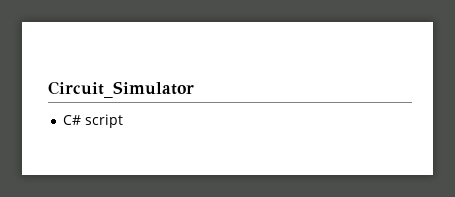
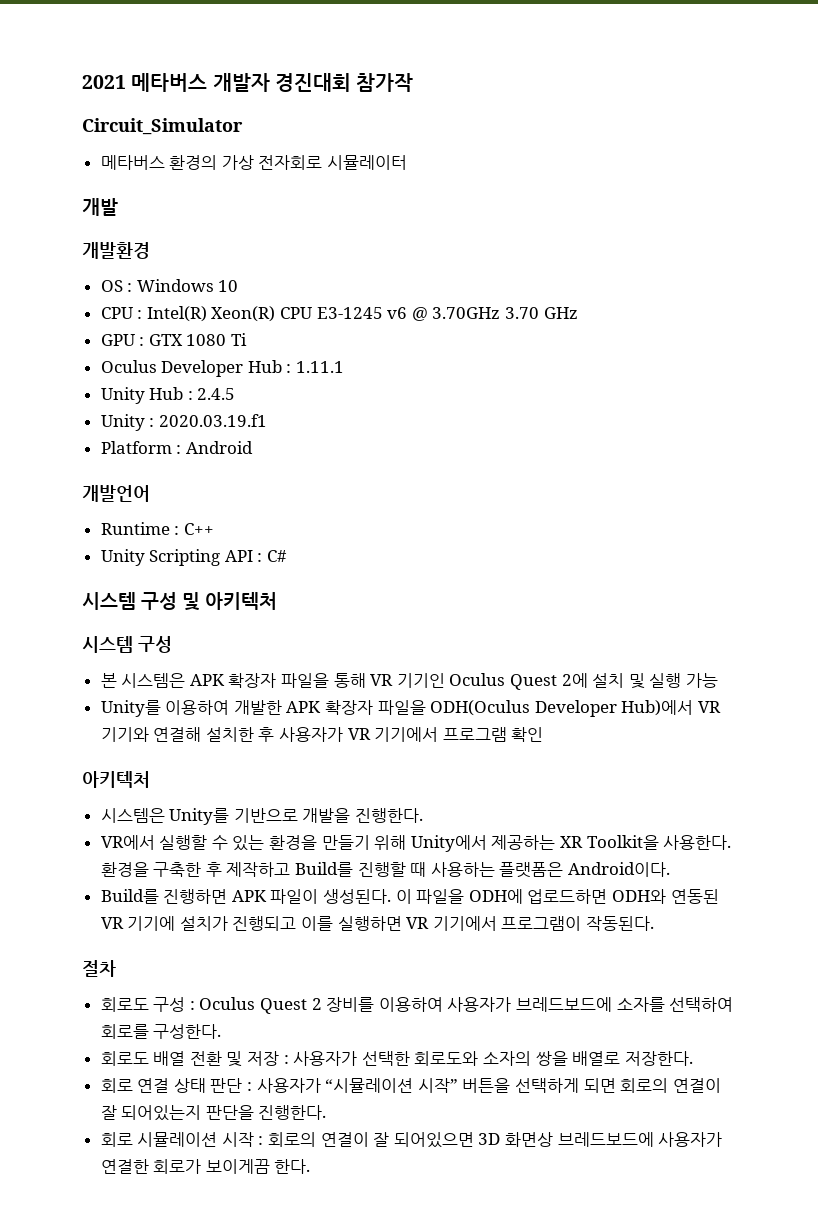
[48,81,194,98] [62,114,123,128] Circuit_Simulator // C# script -> [82,73,414,92] [82,118,243,135] [100,155,408,170] [82,198,118,216] [82,242,150,259] [100,279,239,292] [100,306,578,322] [100,333,248,346] [100,360,345,377] [100,387,236,404] [100,414,267,431] [100,441,253,454] [82,485,150,502] [100,522,214,535] [100,549,288,566] [82,592,277,611] [82,636,172,653] [100,673,718,690] [100,700,722,717] [100,727,544,742] [82,771,150,788] [100,808,424,825] [100,835,732,852] [100,862,671,878] [100,889,719,904] [100,916,655,931] [82,960,116,977] [100,997,734,1014] [100,1024,222,1039] [100,1051,693,1067] [100,1078,721,1093] [100,1105,327,1121] [100,1132,723,1148] [100,1159,311,1174] 2021 메타버스 개발자 경진대회 참가작 // Circuit_Simulator // 메타버스 환경의 가상 전자회로 시뮬레이터 // 개발 // 개발환경 // OS : Windows 10 // CPU : Intel(R) Xeon(R) CPU E3-1245 v6 @ 3.70GHz 3.70 GHz // GPU : GTX 1080 Ti // Oculus Developer Hub : 1.11.1 // Unity Hub : 2.4.5 // Unity : 2020.03.19.f1 // Platform : Android // 개발언어 // Runtime : C++ // Unity Scripting API : C# // 시스템 구성 및 아키텍처 // 시스템 구성 // 본 시스템은 APK 확장자 파일을 통해 VR 기기인 Oculus Quest 2에 설치 및 실행 가능 // Unity를 이용하여 개발한 APK 확장자 파일을 ODH(Oculus Developer Hub)에서 VR 기기와 연결해 설치한 후 사용자가 VR 기기에서 프로그램 확인 // 아키텍처 // 시스템은 Unity를 기반으로 개발을 진행한다. // VR에서 실행할 수 있는 환경을 만들기 위해 Unity에서 제공하는 XR Toolkit을 사용한다. 환경을 구축한 후 제작하고 Build를 진행할 때 사용하는 플랫폼은 Android이다. // Build를 진행하면 APK 파일이 생성된다. 이 파일을 ODH에 업로드하면 ODH와 연동된 VR 기기에 설치가 진행되고 이를 실행하면 VR 기기에서 프로그램이 작동된다. // 절차 // 회로도 구성 : Oculus Quest 2 장비를 이용하여 사용자가 브레드보드에 소자를 선택하여 회로를 구성한다. // 회로도 배열 전환 및 저장 : 사용자가 선택한 회로도와 소자의 쌍을 배열로 저장한다. // 회로 연결 상태 판단 : 사용자가 “시뮬레이션 시작” 버튼을 선택하게 되면 회로의 연결이 잘 되어있는지 판단을 진행한다. // 회로 시뮬레이션 시작 : 회로의 연결이 잘 되어있으면 3D 화면상 브레드보드에 사용자가 연결한 회로가 보이게끔 한다.

